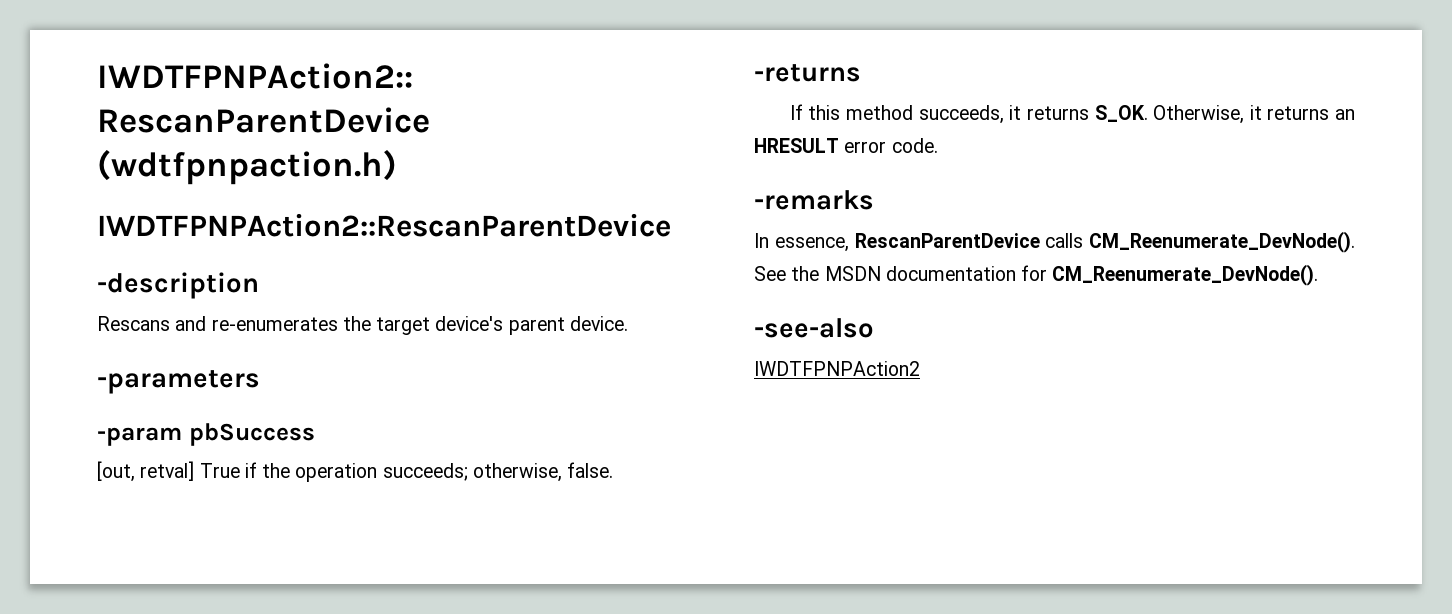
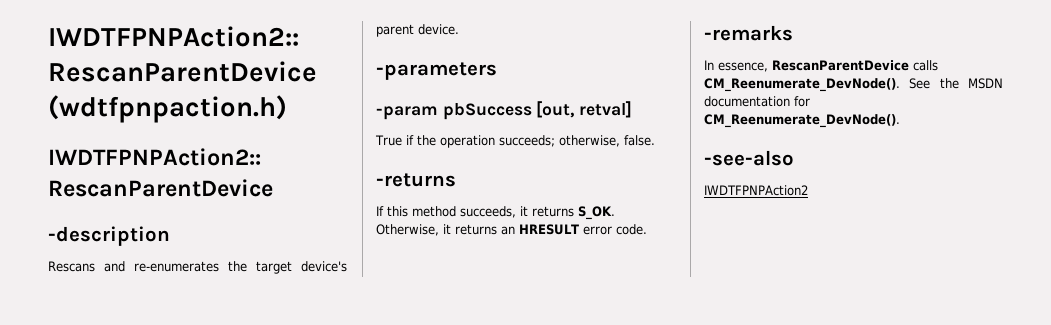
(315, 434) // -> (532, 111) none
(195, 471) none -> (633, 109) //

